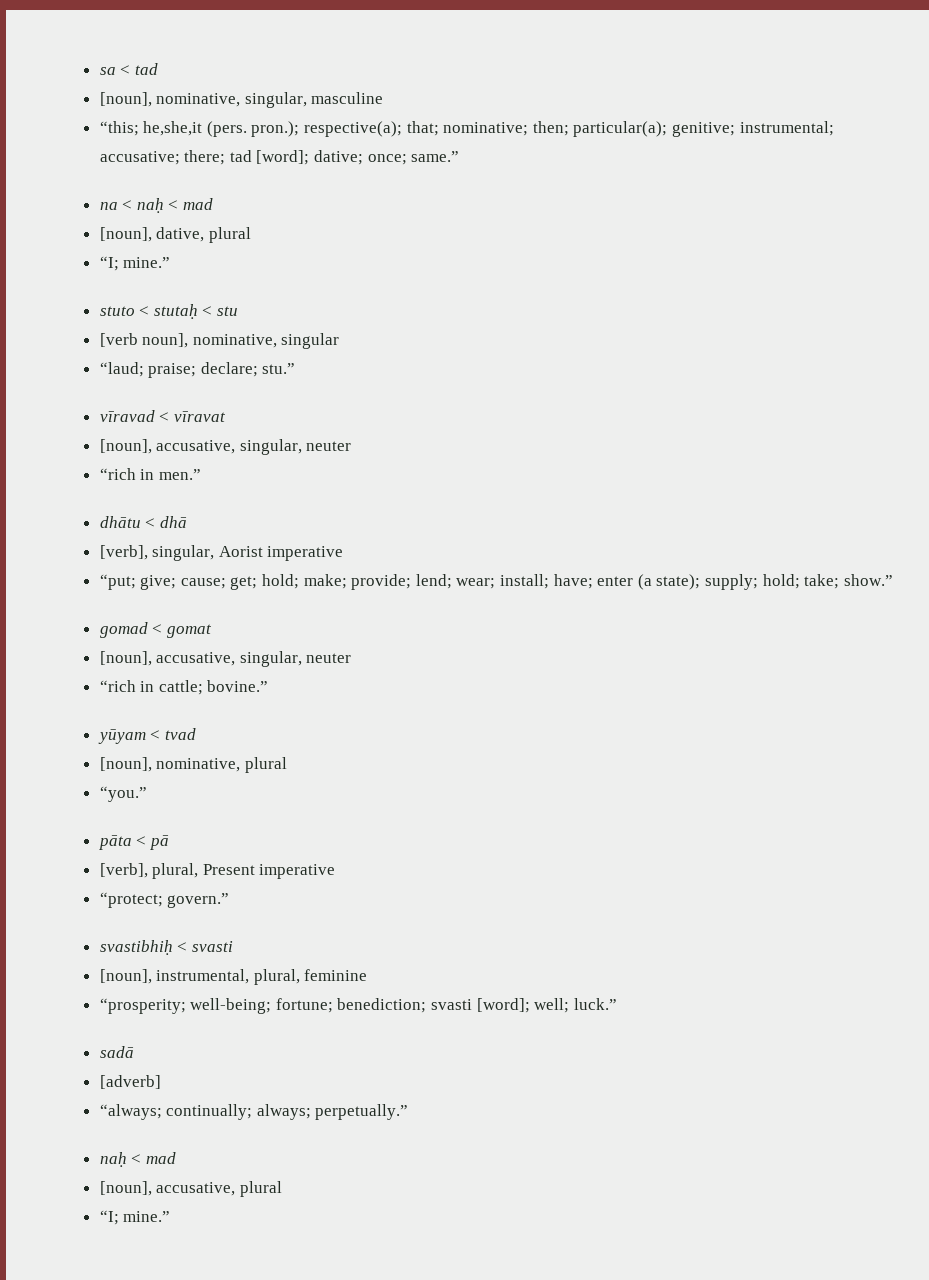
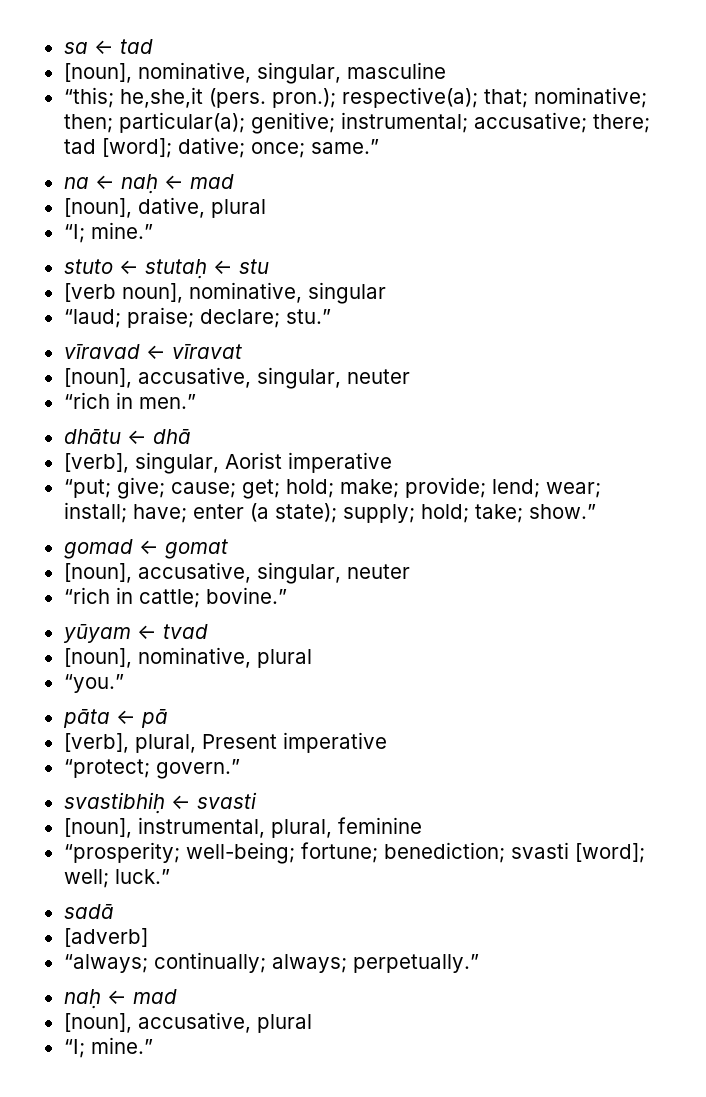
[120,65,131,75] < -> [93,40,114,54] ←
[122,198,179,213] < naḥ < -> [94,174,184,194] ← naḥ ←
[139,304,213,319] < stutaḥ < -> [118,259,233,279] ← stutaḥ ←
[159,412,170,422] < -> [145,345,166,359] ←
[145,518,156,528] < -> [126,430,147,444] ←
[152,624,163,634] < -> [138,540,159,554] ←
[150,730,161,740] < -> [136,625,157,639] ←
[136,836,147,846] < -> [115,710,136,724] ←
[177,942,188,952] < -> [170,795,191,809] ←
[131,1154,142,1164] < -> [106,990,127,1004] ←

